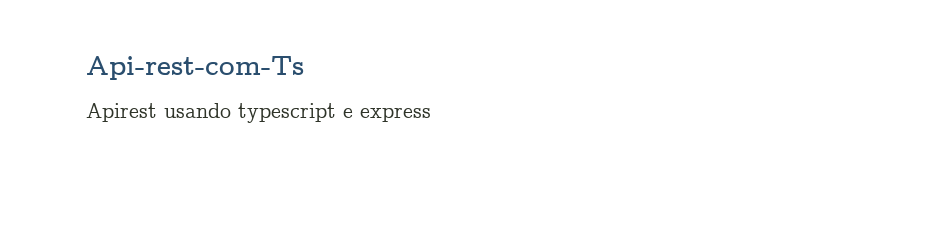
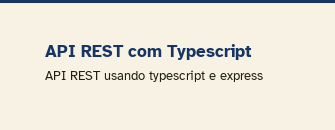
[86,56,304,80] [86,103,157,122] Api-rest-com-Ts // Apirest -> [45,44,252,60] [45,71,101,80] API REST com Typescript // API REST

